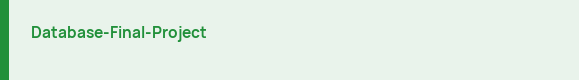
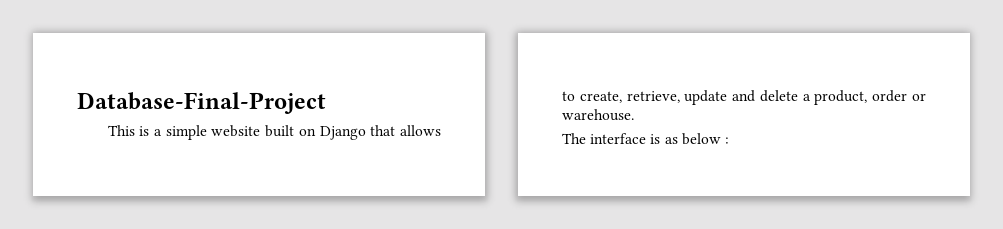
(207, 34) none -> [107,125,441,140] [562,90,926,105] [562,109,634,121] [562,133,729,145] // This is a simple website built on Django that allows to create, retrieve, update and delete a product, order or warehouse. // The interface is as below :

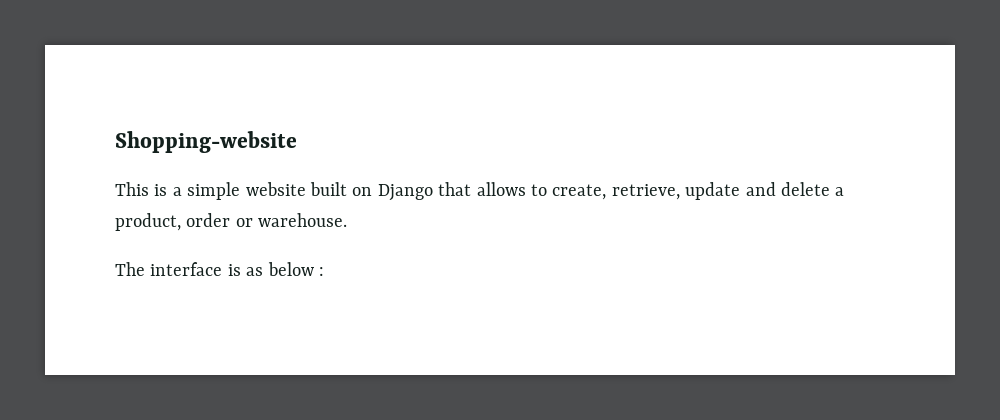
[77,92,326,114] Database-Final-Project -> [115,131,297,153] Shopping-website

